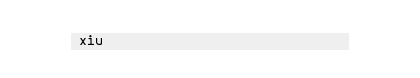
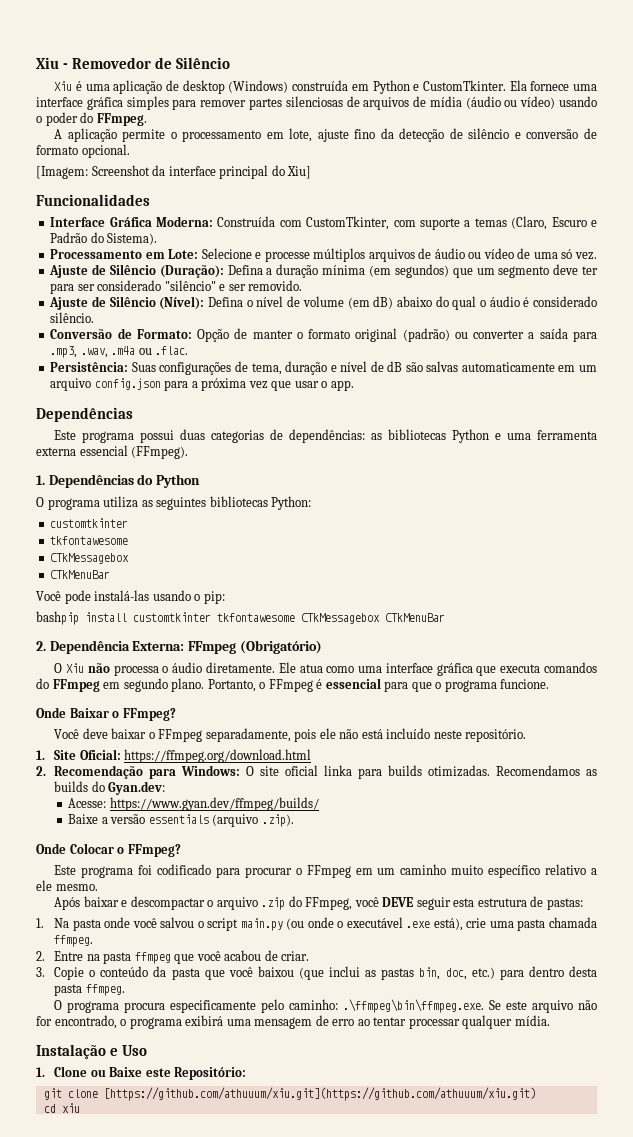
(79, 40) none -> [36,57,231,69] [54,80,597,94] [36,96,597,110] [36,112,147,126] [54,128,597,142] [36,144,130,158] [36,165,312,179] [36,194,150,206] [50,216,597,230] [50,232,158,245] [50,248,597,262] [49,264,598,278] [50,280,303,294] [49,296,597,310] [50,312,95,323] [50,328,598,342] [50,346,189,358] [50,361,597,375] [50,378,354,391] [36,407,133,422] [54,429,597,443] [36,445,189,459] [36,474,200,488] [36,496,312,510] [50,518,129,528] [50,536,129,545] [50,553,130,564] [50,570,111,579] [36,590,225,604] [36,611,445,625] [36,640,322,654] [54,662,598,676] [36,678,550,692] [36,707,176,721] [54,728,527,742] [36,749,312,763] [36,765,597,779] [54,781,166,795] [68,797,319,811] [68,814,294,827] [36,843,181,857] [54,864,597,878] [36,880,98,891] [54,896,584,910] [36,917,597,931] [54,935,94,947] [36,950,310,964] [36,966,598,980] [54,984,125,996] [54,999,598,1013] [36,1015,550,1029] [36,1044,147,1059] [36,1066,247,1080] [43,1087,536,1101] [43,1104,56,1113] Xiu - Removedor de Silêncio // Xiu é uma aplicação de desktop (Windows) construída em Python e CustomTkinter. Ela fornece uma interface gráfica simples para remover partes silenciosas de arquivos de mídia (áudio ou vídeo) usando o poder do FFmpeg. // A aplicação permite o processamento em lote, ajuste fino da detecção de silêncio e conversão de formato opcional. // [Imagem: Screenshot da interface principal do Xiu] // Funcionalidades // Interface Gráfica Moderna: Construída com CustomTkinter, com suporte a temas (Claro, Escuro e Padrão do Sistema). // Processamento em Lote: Selecione e processe múltiplos arquivos de áudio ou vídeo de uma só vez. // Ajuste de Silêncio (Duração): Defina a duração mínima (em segundos) que um segmento deve ter para ser considerado "silêncio" e ser removido. // Ajuste de Silêncio (Nível): Defina o nível de volume (em dB) abaixo do qual o áudio é considerado silêncio. // Conversão de Formato: Opção de manter o formato original (padrão) ou converter a saída para .mp3, .wav, .m4a ou .flac. // Persistência: Suas configurações de tema, duração e nível de dB são salvas automaticamente em um arquivo config.json para a próxima vez que usar o app. // Dependências // Este programa possui duas categorias de dependências: as bibliotecas Python e uma ferramenta externa essencial (FFmpeg). // 1. Dependências do Python // O programa utiliza as seguintes bibliotecas Python: // customtkinter // tkfontawesome // CTkMessagebox // CTkMenuBar // Você pode instalá-las usando o pip: // bashpip install customtkinter tkfontawesome CTkMessagebox CTkMenuBar // 2. Dependência Externa: FFmpeg (Obrigatório) // O Xiu não processa o áudio diretamente. Ele atua como uma interface gráfica que executa comandos do FFmpeg em segundo plano. Portanto, o FFmpeg é essencial para que o programa funcione. // Onde Baixar o FFmpeg? // Você deve baixar o FFmpeg separadamente, pois ele não está incluído neste repositório. // 1. Site Oficial: https://ffmpeg.org/download.html // 2. Recomendação para Windows: O site oficial linka para builds otimizadas. Recomendamos as builds do Gyan.dev: // Acesse: https://www.gyan.dev/ffmpeg/builds/ // Baixe a versão essentials (arquivo .zip). // Onde Colocar o FFmpeg? // Este programa foi codificado para procurar o FFmpeg em um caminho muito específico relativo a ele mesmo. // Após baixar e descompactar o arquivo .zip do FFmpeg, você DEVE seguir esta estrutura de pastas: // 1. Na pasta onde você salvou o script main.py (ou onde o executável .exe está), crie uma pasta chamada ffmpeg. // 2. Entre na pasta ffmpeg que você acabou de criar. // 3. Copie o conteúdo da pasta que você baixou (que inclui as pastas bin, doc, etc.) para dentro desta pasta ffmpeg. // O programa procura especificamente pelo caminho: .\ffmpeg\bin\ffmpeg.exe. Se este arquivo não for encontrado, o programa exibirá uma mensagem de erro ao tentar processar qualquer mídia. // Instalação e Uso // 1. Clone ou Baixe este Repositório: // git clone [https://github.com/athuuum/xiu.git](https://github.com/athuuum/xiu.git) // cd

